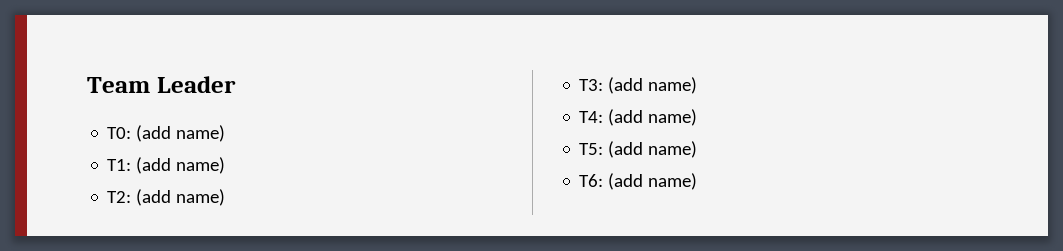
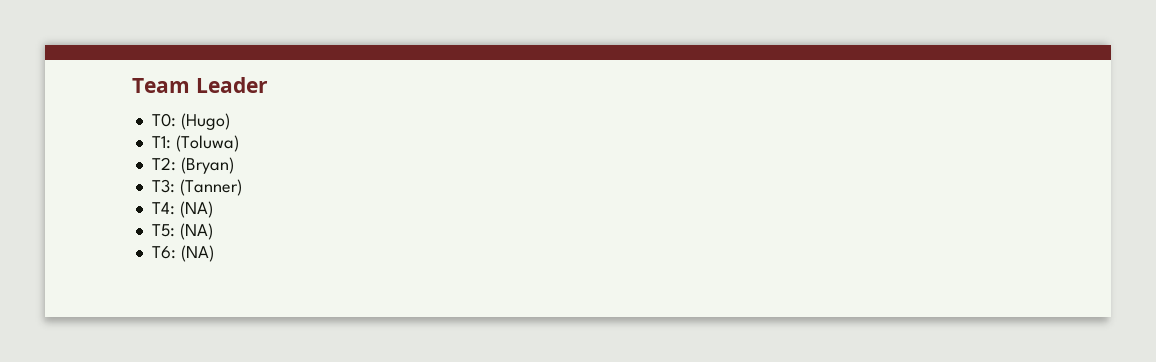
[136,125,226,142] (add name) -> [180,113,230,130] (Hugo)
[136,157,226,174] (add name) -> [175,135,239,152] (Toluwa)
[136,189,226,206] (add name) -> [180,157,234,174] (Bryan)
[608,77,698,94] (add name) -> [179,179,242,196] (Tanner)
[608,109,698,126] (add name) -> [179,201,213,218] (NA)
[608,141,698,158] (add name) -> [179,223,213,240] (NA)
[608,173,698,190] (add name) -> [180,245,214,262] (NA)

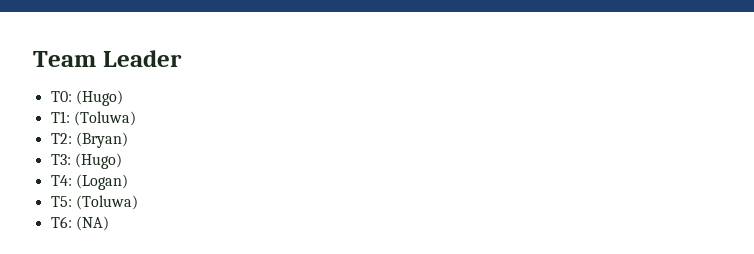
[179,179,242,196] (Tanner) -> [74,153,122,169] (Hugo)
[179,201,213,218] (NA) -> [75,174,128,190] (Logan)
[179,223,213,240] (NA) -> [75,195,138,210] (Toluwa)

